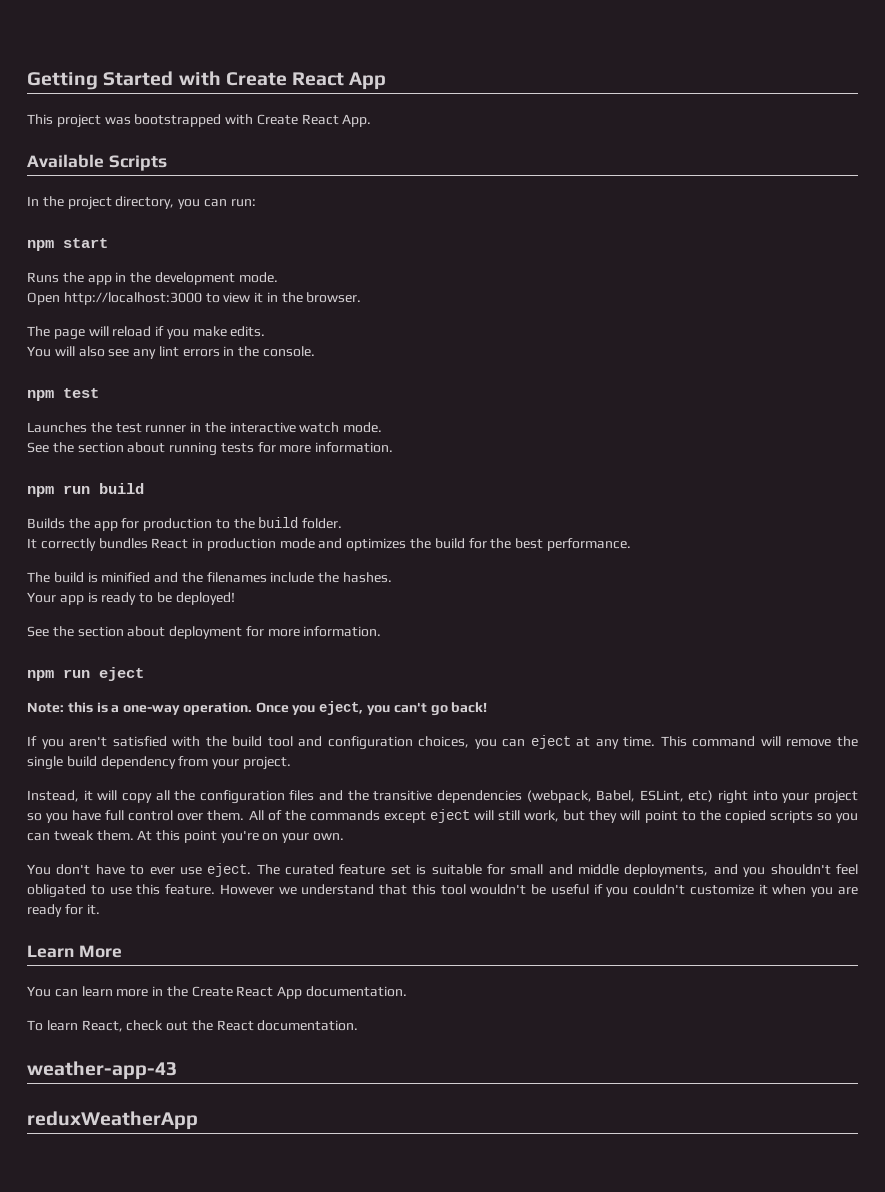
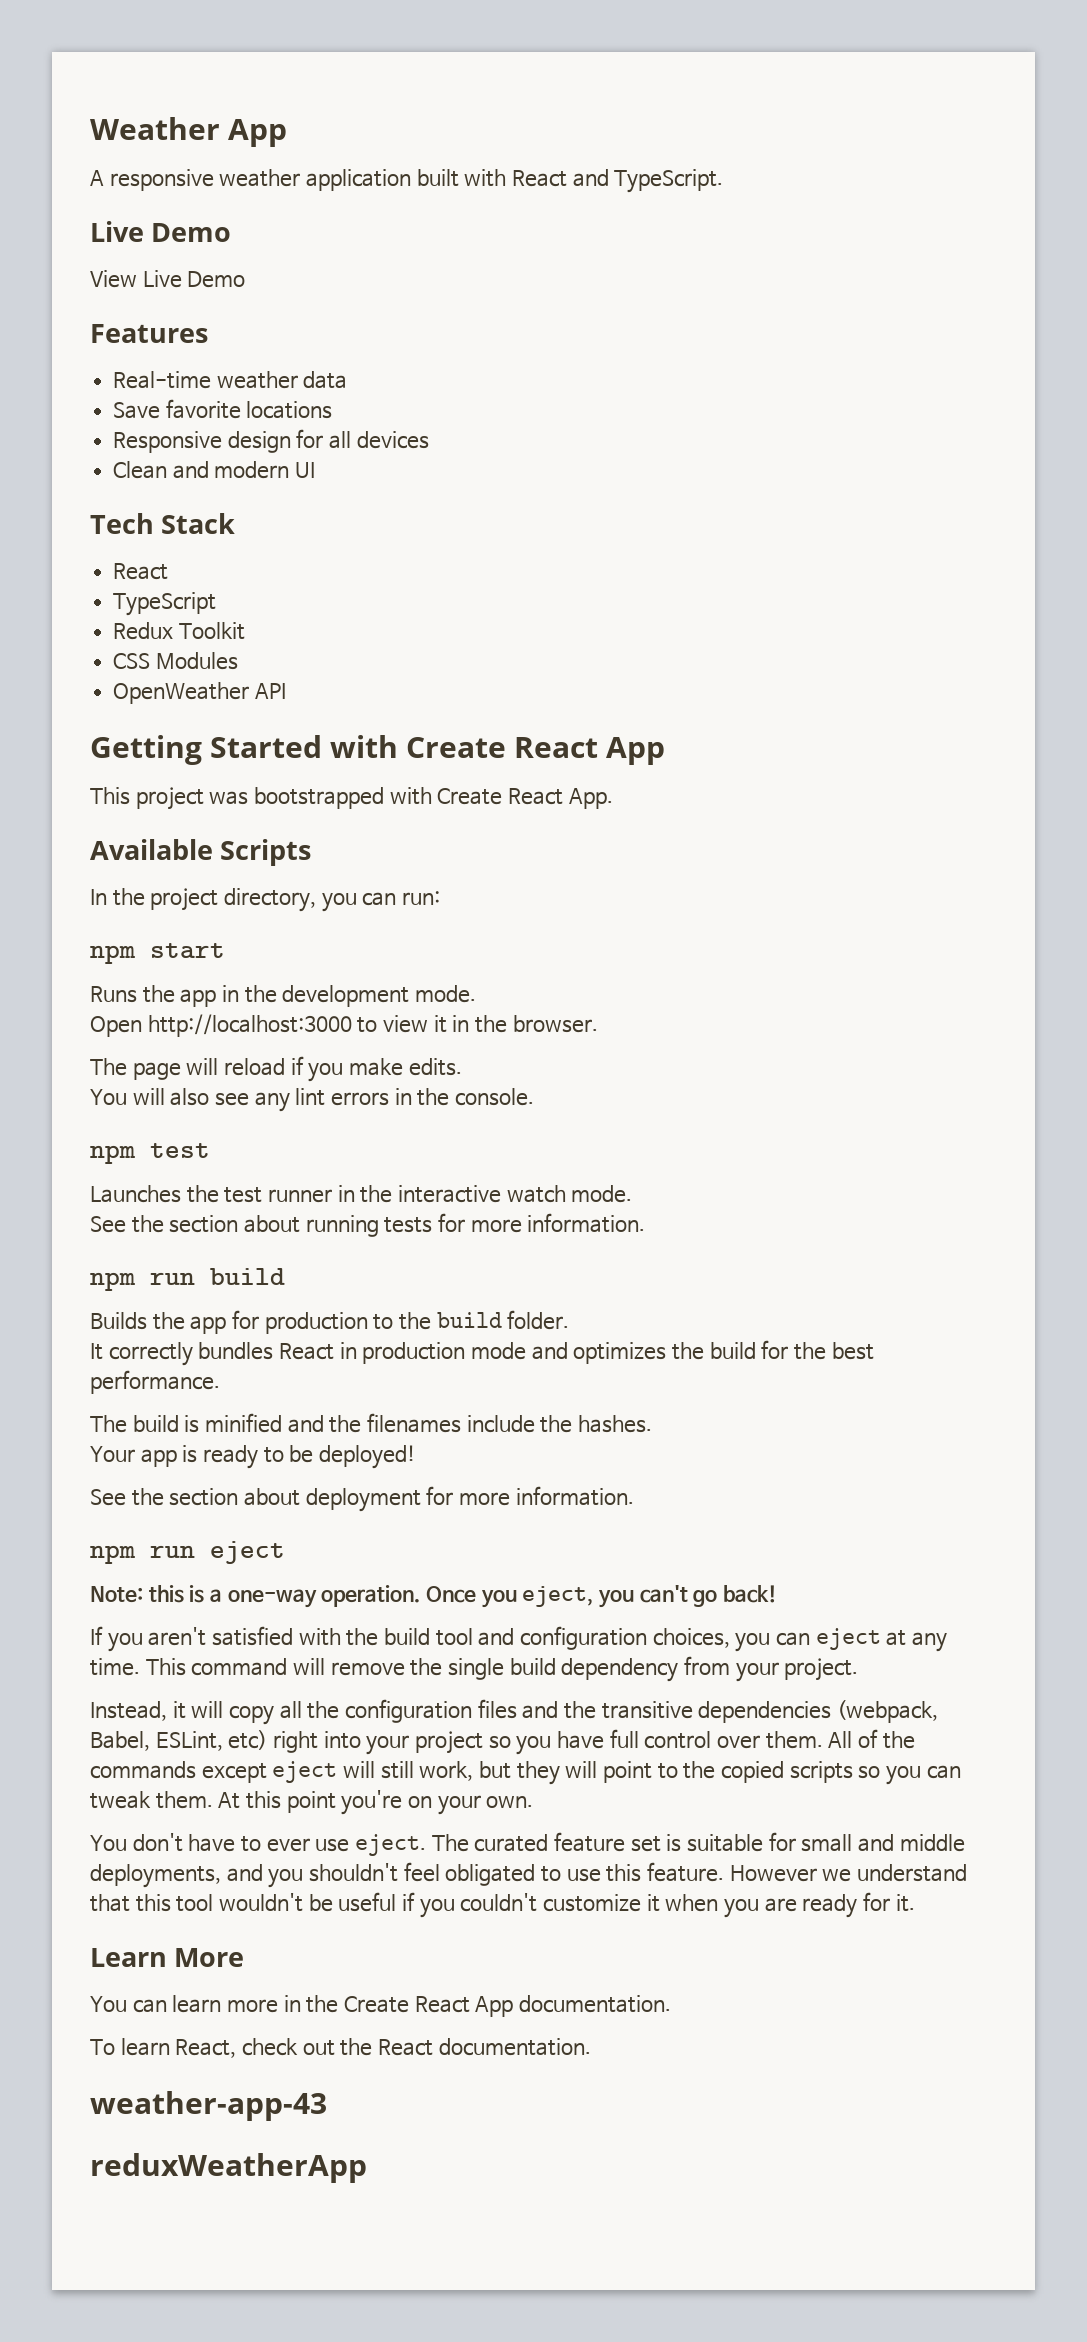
(27, 81) none -> [90,117,288,147] [90,169,724,193] [90,221,232,242] [90,270,246,288] [90,324,208,343] [113,371,348,389] [113,399,333,419] [113,429,429,453] [113,461,316,479] [90,513,236,534] [113,563,169,580] [113,592,217,616] [113,622,245,640] [113,652,238,670] [113,682,286,704] Weather App // A responsive weather application built with React and TypeScript. // Live Demo // View Live Demo // Features // Real-time weather data // Save favorite locations // Responsive design for all devices // Clean and modern UI // Tech Stack // React // TypeScript // Redux Toolkit // CSS Modules // OpenWeather API //

